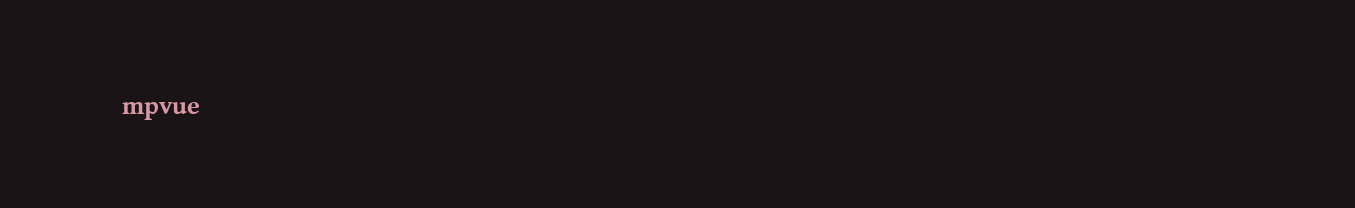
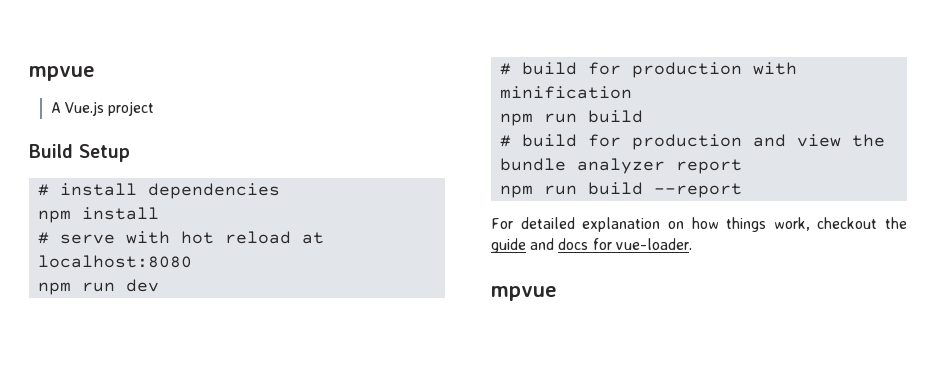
[122,102,200,120] mpvue -> [29,66,95,81] [50,101,155,116] [29,144,130,162] [38,183,281,199] [38,207,160,223] [38,231,325,244] [38,255,193,268] [38,279,160,295] [500,62,798,78] [500,86,633,99] [500,110,644,126] [500,134,886,150] [500,158,743,174] [500,182,743,198] [491,217,907,232] [491,238,692,253] [491,286,557,301] mpvue // A Vue.js project // Build Setup // # install dependencies // npm install // # serve with hot reload at localhost:8080 // npm run dev // # build for production with minification // npm run build // # build for production and view the bundle analyzer report // npm run build --report // For detailed explanation on how things work, checkout the guide and docs for vue-loader. // mpvue

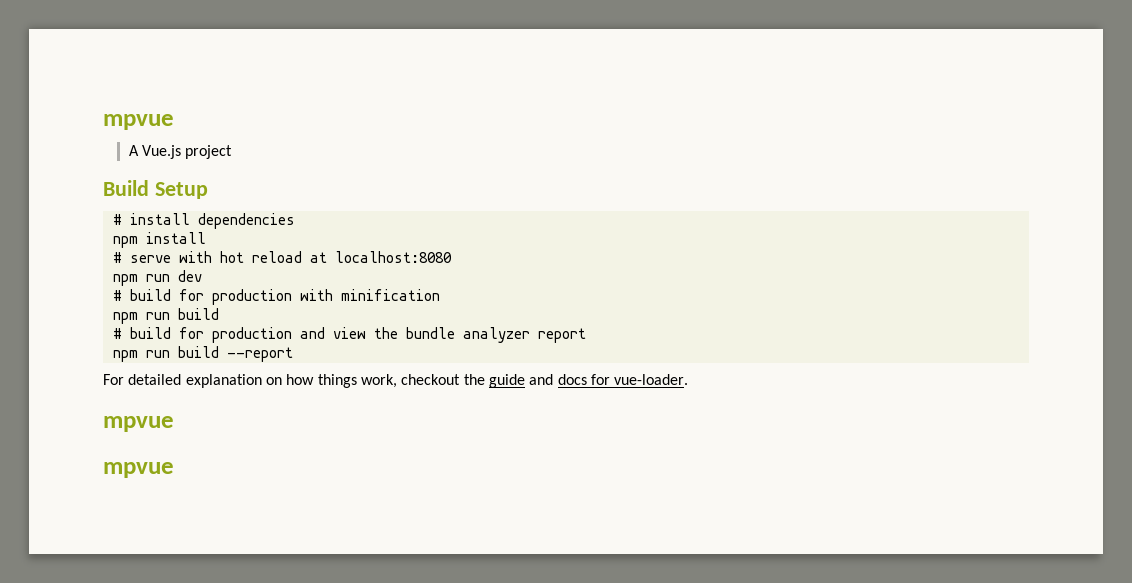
(557, 293) none -> [103,462,174,478] // mpvue

